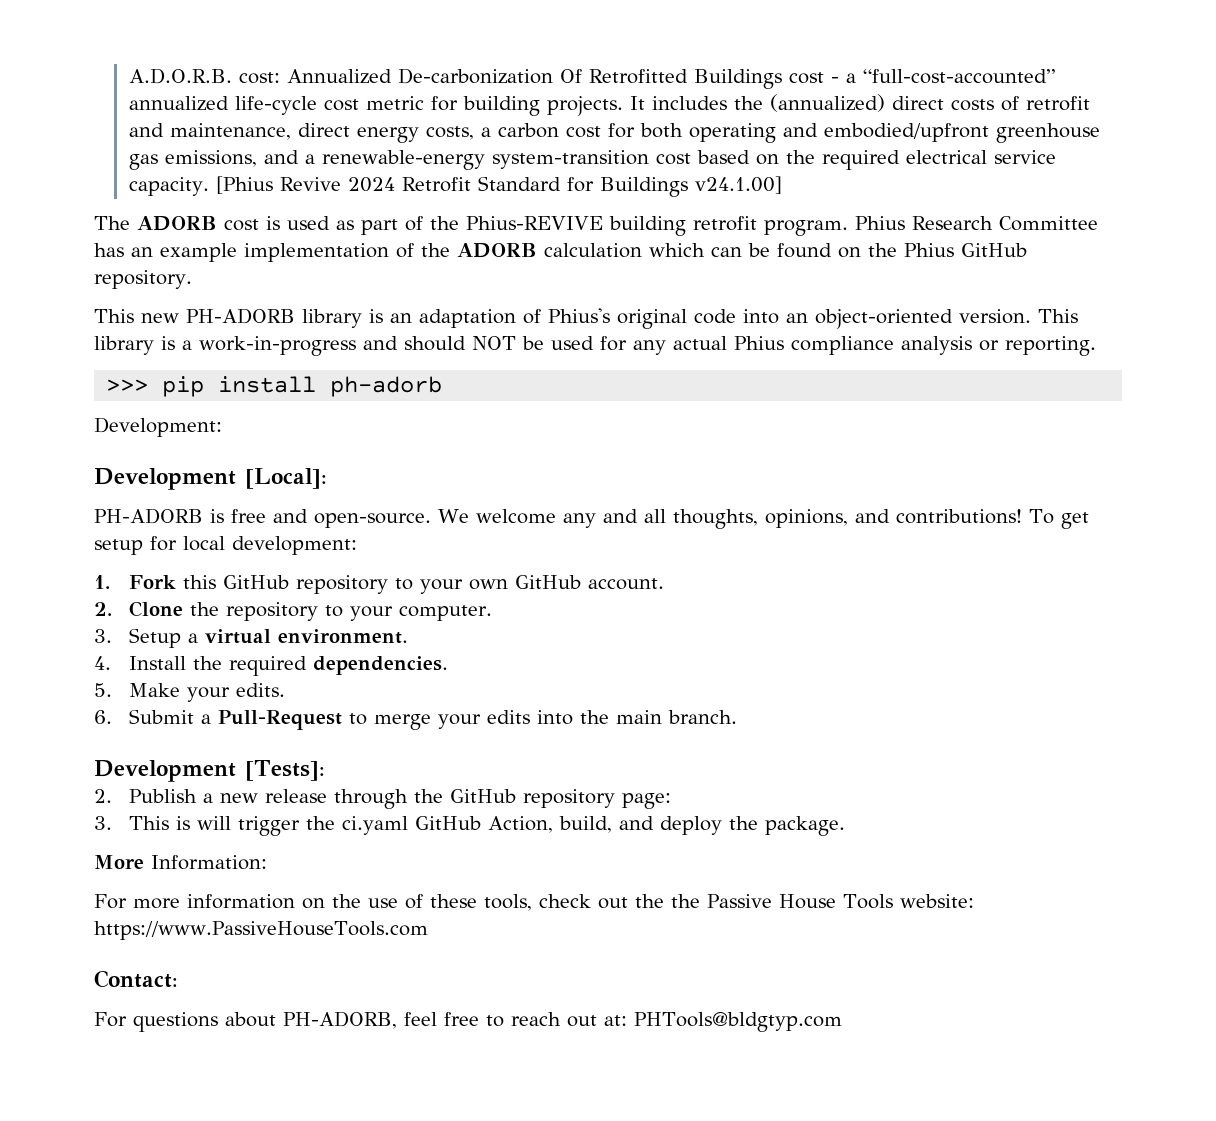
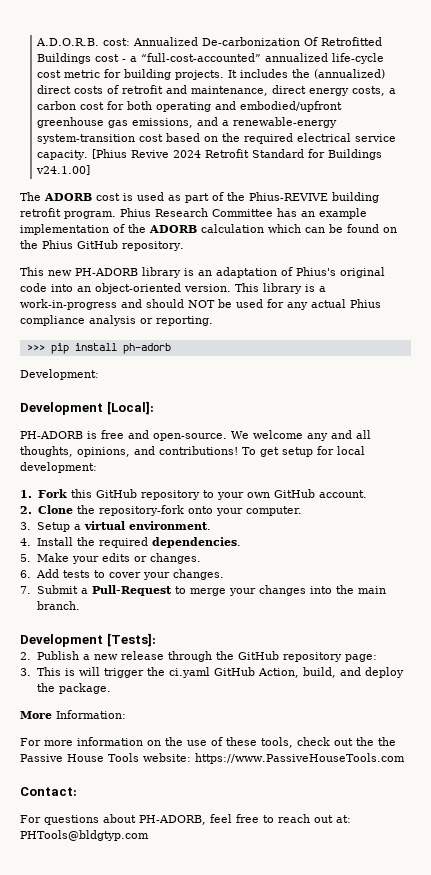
[225,602,343,621] repository to -> [98,505,213,516] repository-fork onto
[235,683,285,697] [94,710,112,724] edits. // 6. -> [102,553,202,564] [20,569,225,580] [20,586,31,594] edits or changes. // 6. Add tests to cover your changes. // 7.
[486,710,530,724] edits -> [259,585,307,596] changes

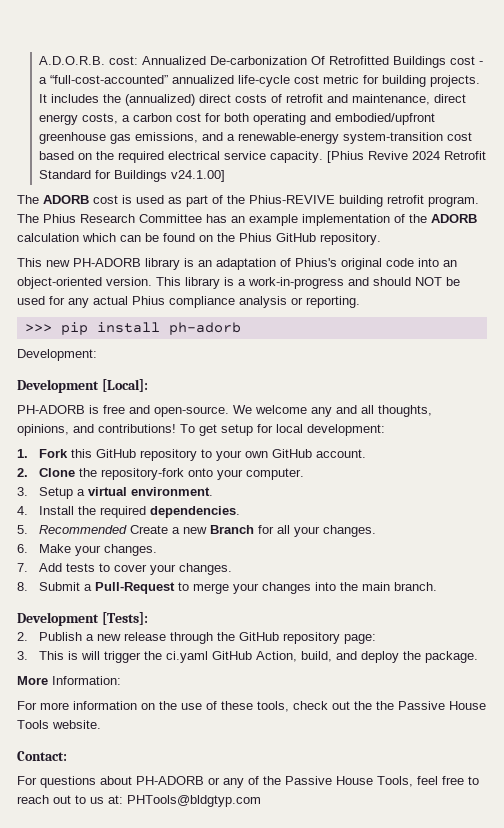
(116, 215) none -> [17,214,39,223] The
[37,553,202,564] [20,570,31,578] Make your edits or changes. // 6. -> [39,525,377,537] [17,544,158,556] [17,563,28,572] Recommended Create a new Branch for all your changes. // 6. Make your changes. // 7.
[20,586,31,594] 7. -> [17,582,28,591] 8.
[143,753,405,764] website: https://www.PassiveHouseTools.com -> [52,720,101,729] website.
[139,815,206,825] PH-ADORB, -> [136,776,413,788] PH-ADORB or any of the Passive House Tools,
(333, 819) none -> [75,795,104,804] to us

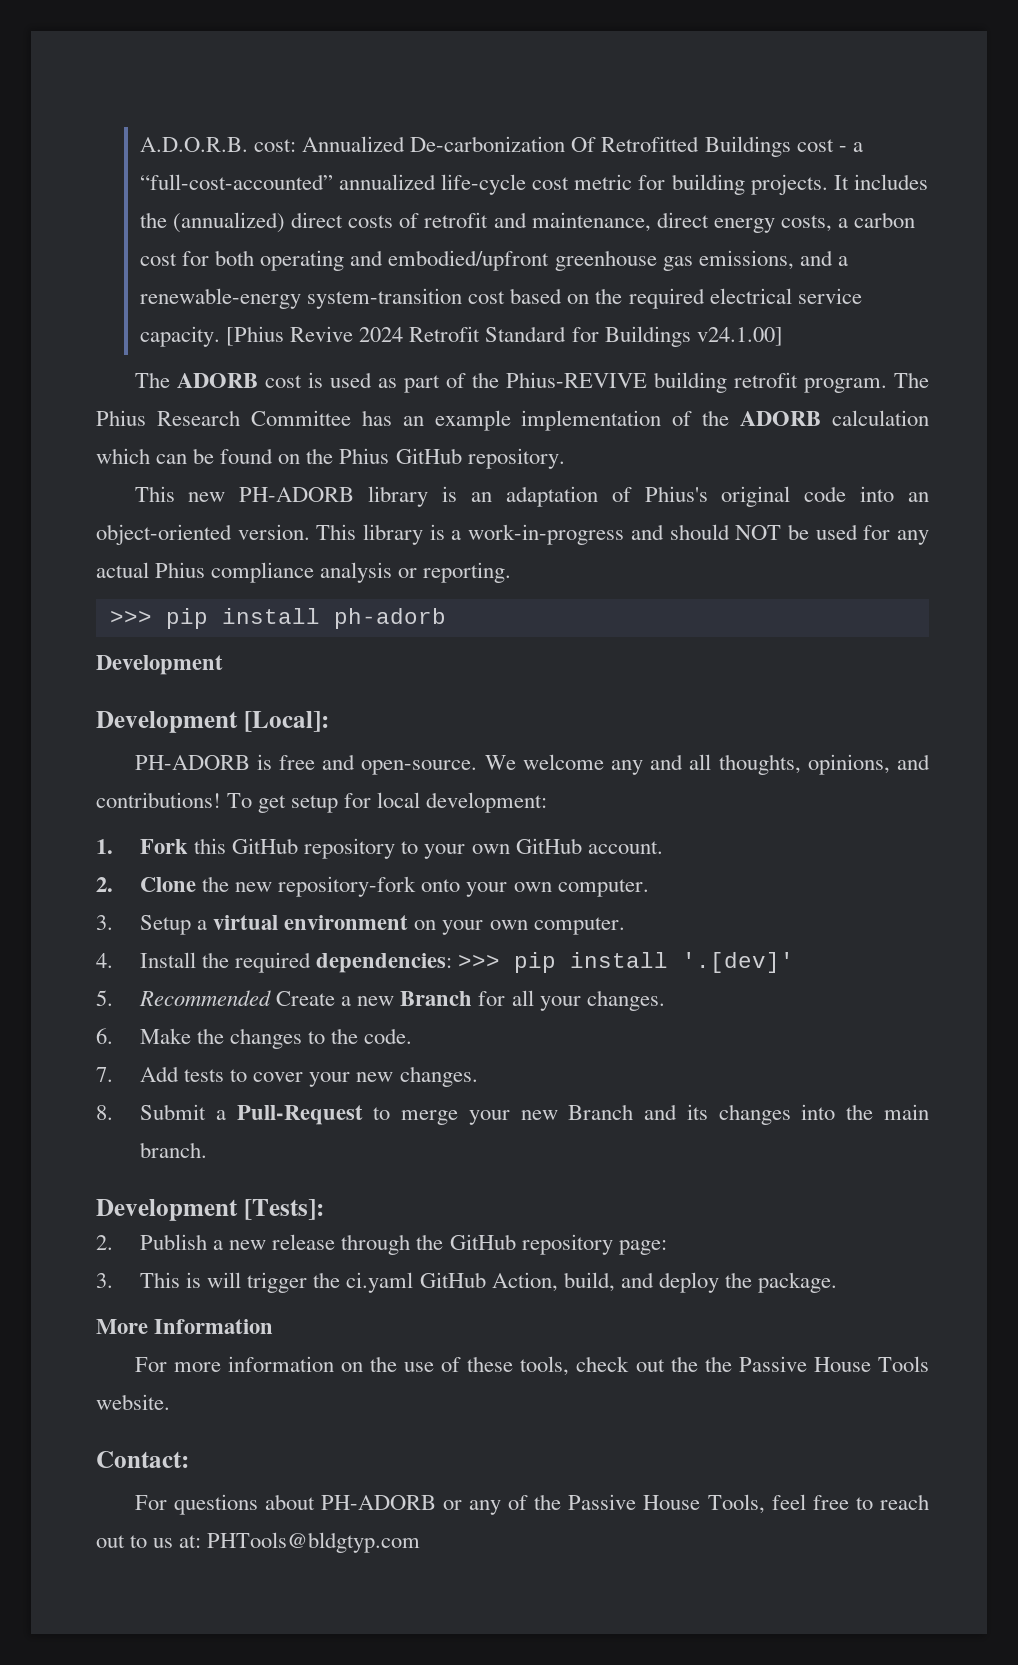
[17,349,97,361] Development: -> [96,655,223,675] Development
(98, 472) none -> [235,882,273,892] new
(244, 474) none -> [513,882,552,892] own
[131,487,214,496] environment. -> [284,915,625,935] environment on your own computer.
[150,506,241,518] dependencies. -> [316,952,795,973] dependencies: >>> pip install '.[dev]'
[75,544,158,556] your changes. -> [197,1028,413,1049] the changes to the code.
(177, 569) none -> [356,1072,394,1082] new
(260, 588) none -> [520,1104,708,1120] new Branch and its
[52,676,121,685] Information: -> [154,1319,274,1334] Information

